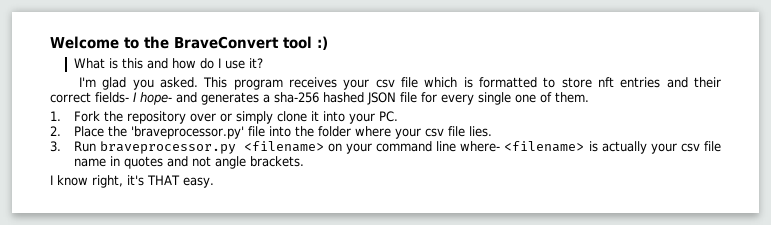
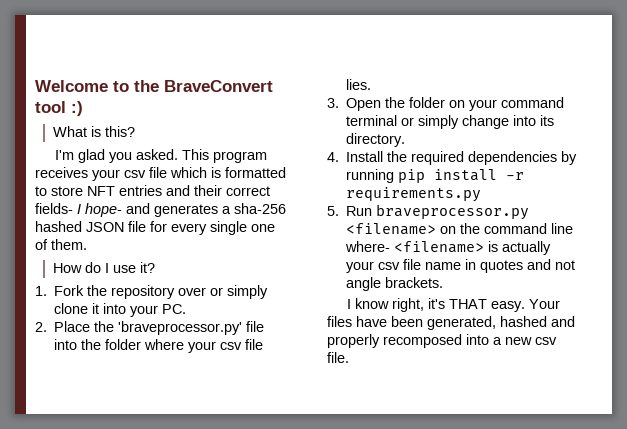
[121,58,263,69] this and how do I use it? -> [105,126,136,137] this?
[597,77,614,87] nft -> [87,186,115,196] NFT
(589, 97) none -> [53,262,156,273] // How do I use it?
(61, 146) none -> [346,97,565,111] [346,115,555,129] [346,133,406,147] [327,151,578,165] [346,169,525,183] [346,187,482,202] [327,206,339,216] Open the folder on your command terminal or simply change into its directory. // 4. Install the required dependencies by running pip install -r requirements.py // 5.
[346,143,373,154] your -> [460,223,481,234] the
(214, 182) none -> [529,299,561,309] [327,316,575,330] [327,334,557,348] [327,352,349,363] Your files have been generated, hashed and properly recomposed into a new csv file.

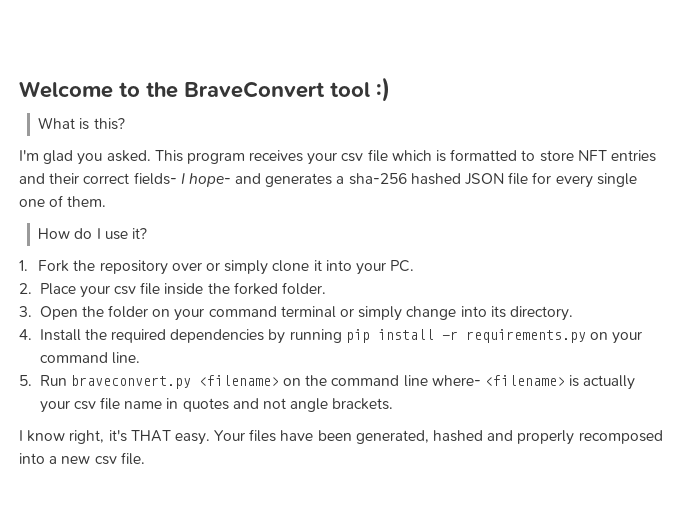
[94,321,265,335] [54,339,264,353] [346,79,372,90] the 'braveprocessor.py' file into the folder where your csv file lies. -> [79,282,327,298] your csv file inside the forked folder.
(482, 194) none -> [590,331,643,344] [39,352,140,364] on your command line.
[376,204,530,220] braveprocessor.py -> [70,375,191,389] braveconvert.py

